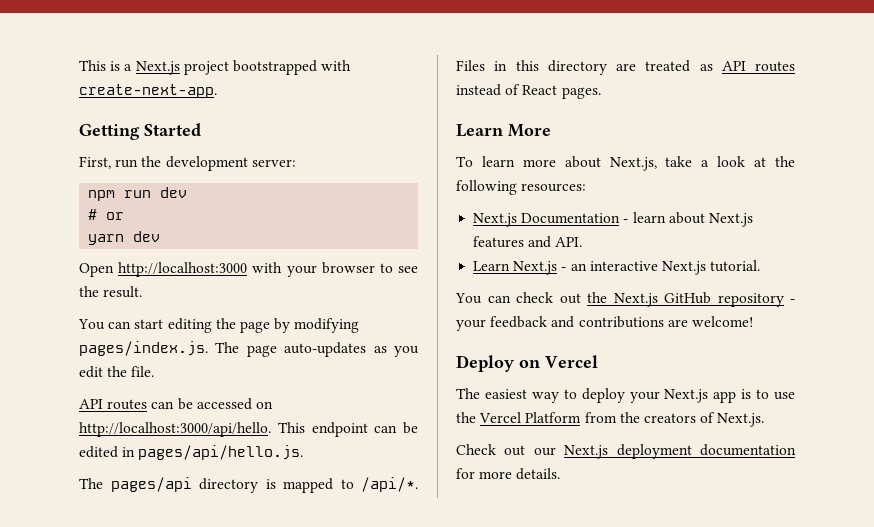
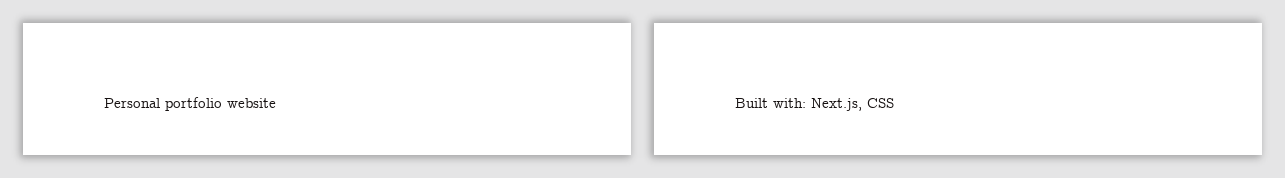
[79,60,352,75] [79,84,217,98] [79,123,201,140] [79,156,296,171] [88,187,188,201] [88,209,125,220] [88,231,161,245] [79,262,418,277] [79,286,143,298] [78,318,360,333] [79,341,419,357] [79,366,155,378] [79,398,273,410] [79,422,418,437] [79,445,304,460] [79,477,418,493] [456,60,795,75] [456,84,601,99] [456,124,551,137] [456,156,795,171] [456,180,587,195] [473,212,753,227] [473,236,583,248] [473,260,761,275] [455,292,795,307] [456,316,753,331] [456,355,598,372] [456,388,795,403] [456,412,765,427] [456,444,796,459] [456,468,561,480] This is a Next.js project bootstrapped with create-next-app. // Getting Started // First, run the development server: // npm run dev // # or // yarn dev // Open http://localhost:3000 with your browser to see the result. // You can start editing the page by modifying pages/index.js. The page auto-updates as you edit the file. // API routes can be accessed on http://localhost:3000/api/hello. This endpoint can be edited in pages/api/hello.js. // The pages/api directory is mapped to /api/*. Files in this directory are treated as API routes instead of React pages. // Learn More // To learn more about Next.js, take a look at the following resources: // Next.js Documentation - learn about Next.js features and API. // Learn Next.js - an interactive Next.js tutorial. // You can check out the Next.js GitHub repository - your feedback and contributions are welcome! // Deploy on Vercel // The easiest way to deploy your Next.js app is to use the Vercel Platform from the creators of Next.js. // Check out our Next.js deployment documentation for more details. -> [104,97,276,111] [735,98,894,111] Personal portfolio website // Built with: Next.js, CSS

